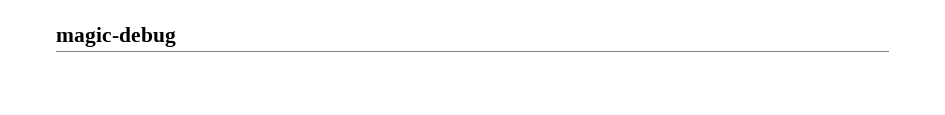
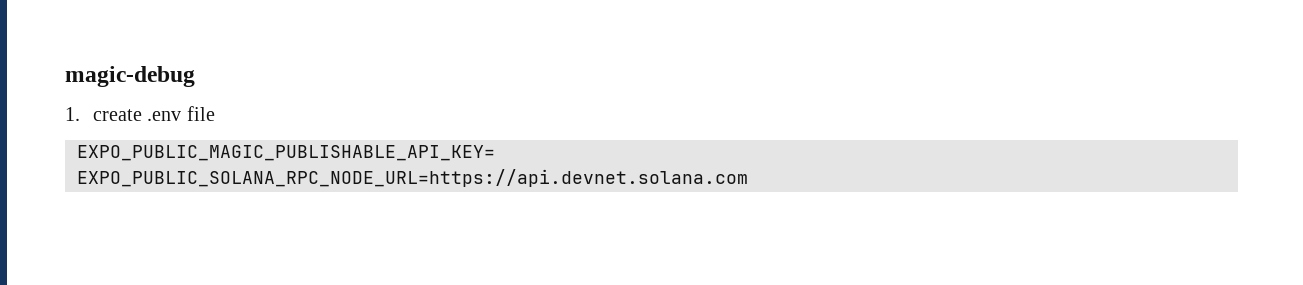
(176, 37) none -> [65,106,215,121] [77,145,495,161] [77,169,748,187] // 1. create .env file // EXPO_PUBLIC_MAGIC_PUBLISHABLE_API_KEY= // EXPO_PUBLIC_SOLANA_RPC_NODE_URL=https://api.devnet.solana.com

